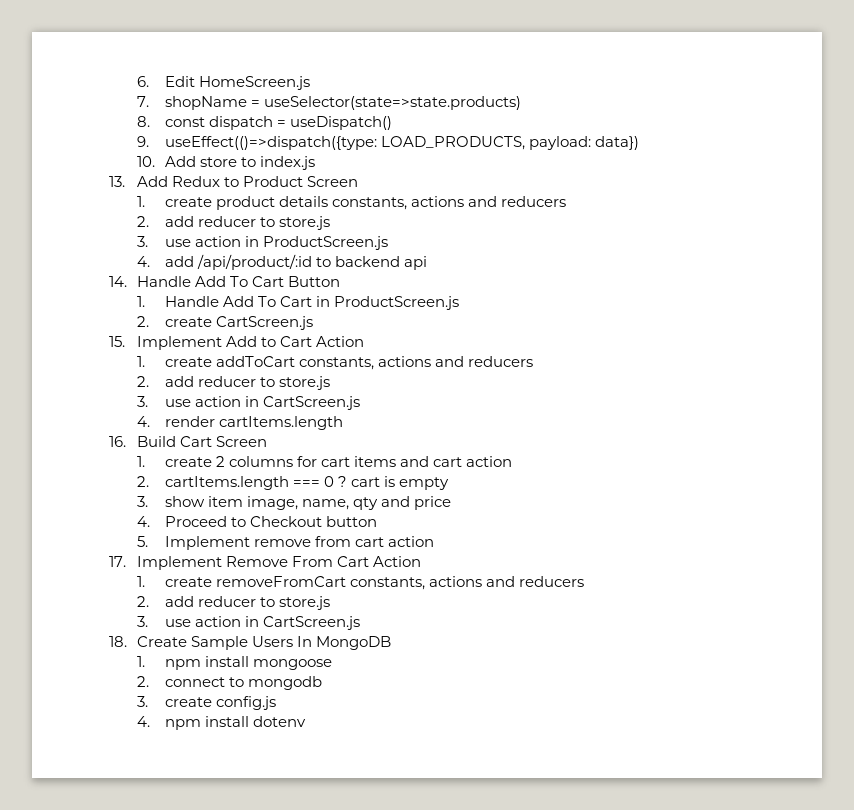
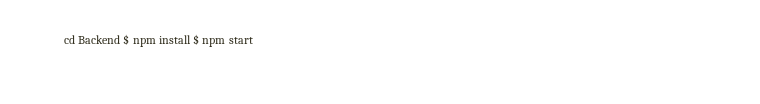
[136,76,310,90] [136,96,521,110] [136,116,392,130] [136,136,639,150] [136,156,315,170] [109,176,359,187] [136,196,566,210] [136,216,330,230] [136,236,388,250] [136,254,427,270] [109,276,341,287] [136,296,459,310] [136,316,313,330] [109,336,365,350] [136,356,533,370] [136,376,330,390] [136,396,360,410] [136,416,343,430] [109,436,267,447] [136,456,513,467] [136,476,449,490] [136,496,451,510] [136,516,377,527] [136,536,434,550] [109,556,422,570] [136,576,584,590] [136,596,330,610] [136,616,360,630] [109,636,392,650] [136,656,332,670] [136,676,322,690] [136,696,276,710] [136,716,306,730] 6. Edit HomeScreen.js // 7. shopName = useSelector(state=>state.products) // 8. const dispatch = useDispatch() // 9. useEffect(()=>dispatch({type: LOAD_PRODUCTS, payload: data}) // 10. Add store to index.js // 13. Add Redux to Product Screen // 1. create product details constants, actions and reducers // 2. add reducer to store.js // 3. use action in ProductScreen.js // 4. add /api/product/:id to backend api // 14. Handle Add To Cart Button // 1. Handle Add To Cart in ProductScreen.js // 2. create CartScreen.js // 15. Implement Add to Cart Action // 1. create addToCart constants, actions and reducers // 2. add reducer to store.js // 3. use action in CartScreen.js // 4. render cartItems.length // 16. Build Cart Screen // 1. create 2 columns for cart items and cart action // 2. cartItems.length === 0 ? cart is empty // 3. show item image, name, qty and price // 4. Proceed to Checkout button // 5. Implement remove from cart action // 17. Implement Remove From Cart Action // 1. create removeFromCart constants, actions and reducers // 2. add reducer to store.js // 3. use action in CartScreen.js // 18. Create Sample Users In MongoDB // 1. npm install mongoose // 2. connect to mongodb // 3. create config.js // 4. npm install dotenv -> [64,34,253,47] cd Backend $ npm install $ npm start

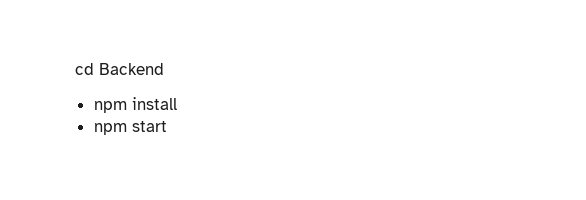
[123,34,130,45] $ -> (164, 69) //
[193,34,200,45] $ -> (177, 103) //

